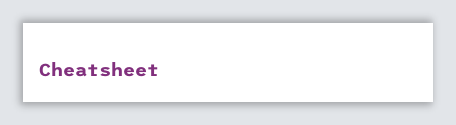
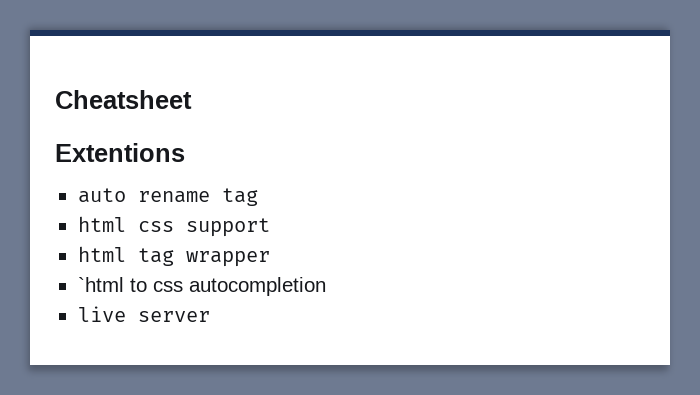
(159, 69) none -> [55,143,185,162] [77,188,258,206] [77,216,270,237] [77,246,270,267] [77,277,326,296] [77,306,210,322] // Extentions // auto rename tag // html css support // html tag wrapper // `html to css autocompletion // live server

